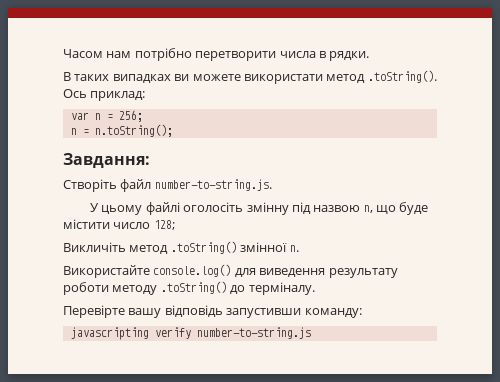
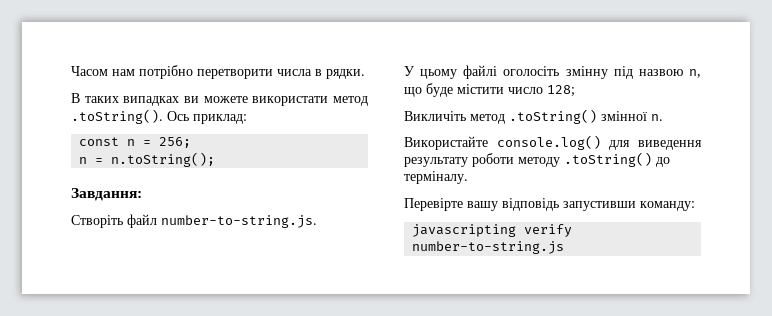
[70,112,89,120] var -> [79,137,120,146] const

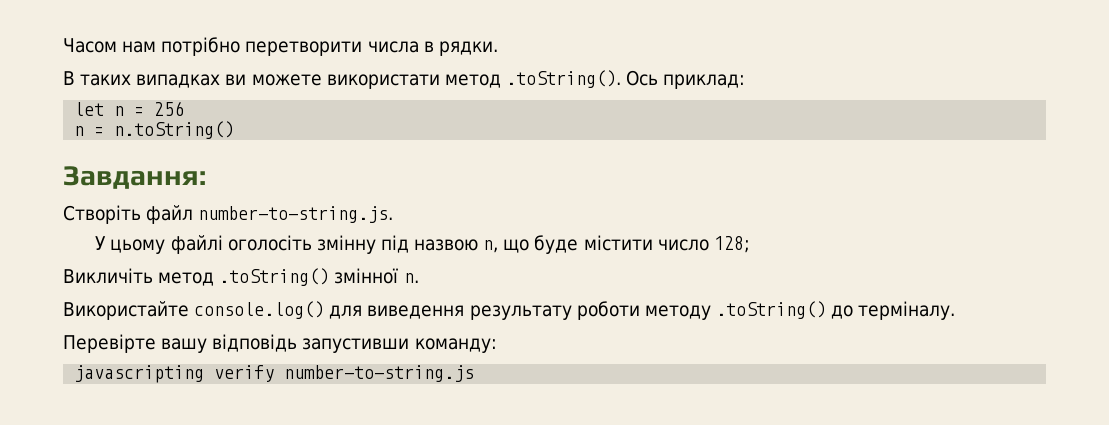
[79,137,192,148] [79,152,216,167] const n = 256; // n = n.toString(); -> [74,101,185,116] [74,121,235,139] let n = 256 // n = n.toString()

